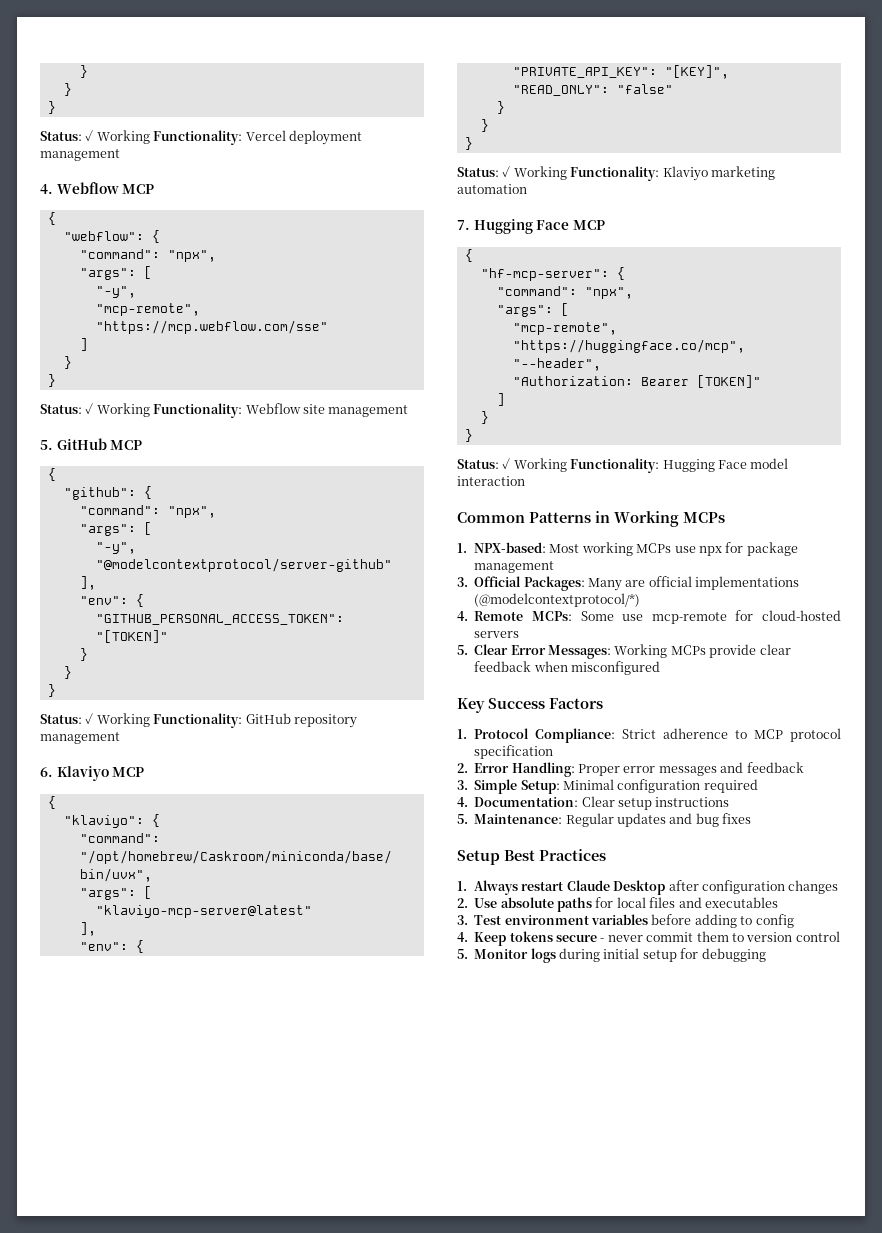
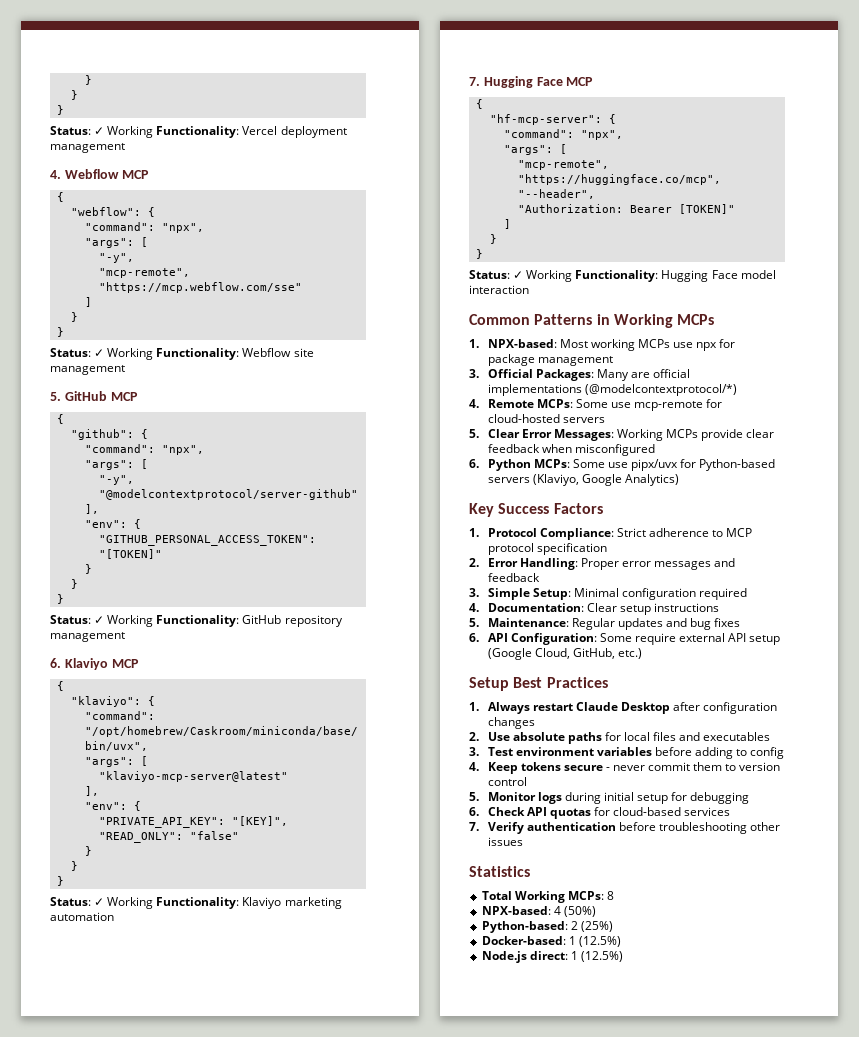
(660, 668) none -> [469,459,776,471] [487,474,679,486] // 6. Python MCPs: Some use pipx/uvx for Python-based servers (Klaviyo, Google Analytics)
(752, 818) none -> [469,633,781,645] [487,648,642,660] // 6. API Configuration: Some require external API setup (Google Cloud, GitHub, etc.)
(766, 955) none -> [469,807,731,819] [469,822,781,834] [487,837,523,846] [469,866,530,877] [481,891,614,903] [481,906,596,917] [481,921,613,933] [481,936,621,947] [481,951,623,963] // 6. Check API quotas for cloud-based services // 7. Verify authentication before troubleshooting other issues // Statistics // Total Working MCPs: 8 // NPX-based: 4 (50%) // Python-based: 2 (25%) // Docker-based: 1 (12.5%) // Node.js direct: 1 (12.5%)

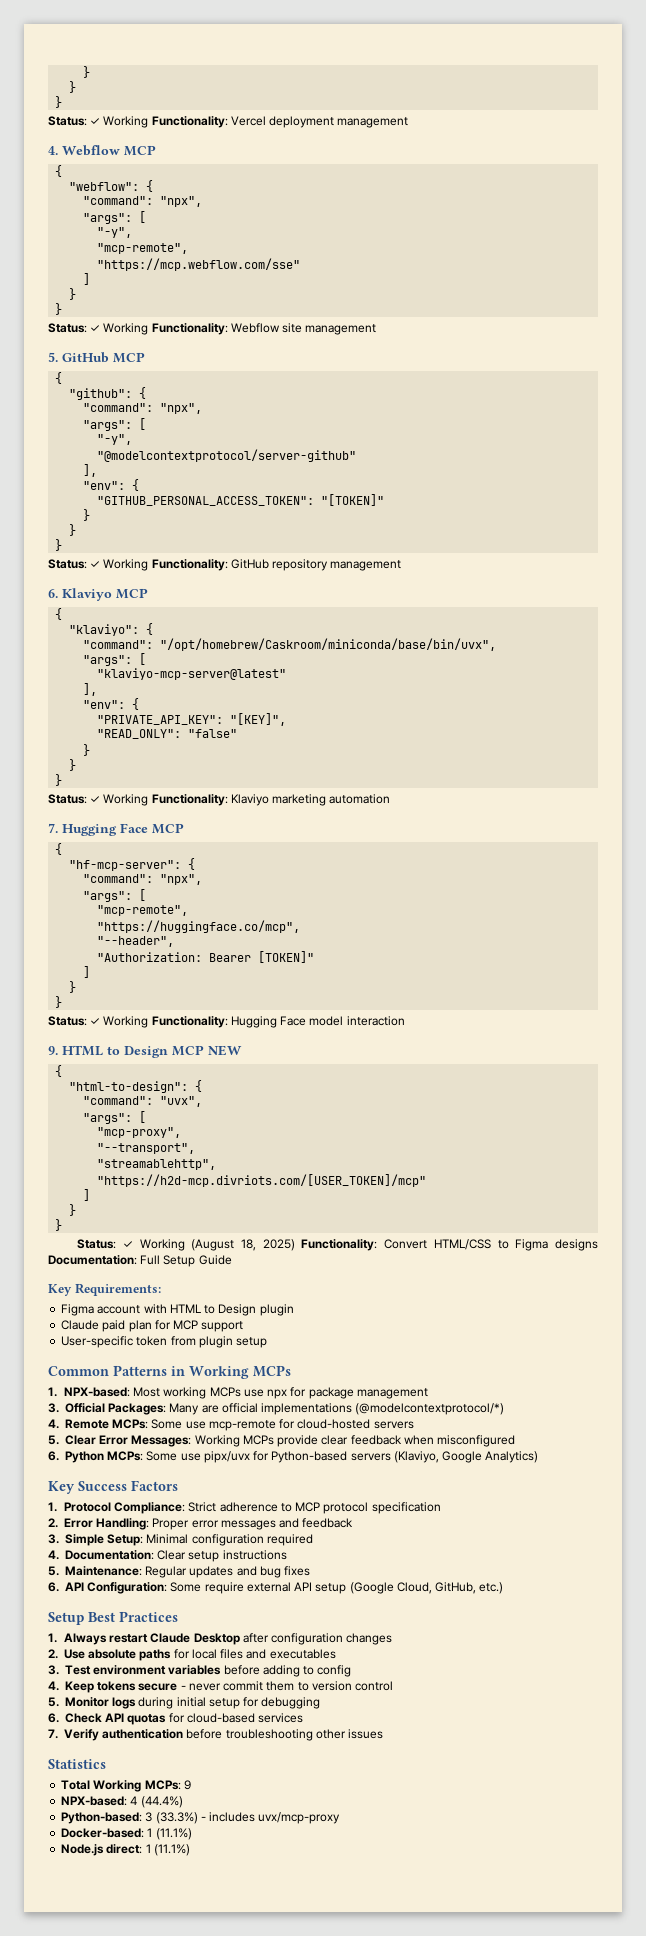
(529, 289) none -> [48,1045,242,1058] [55,1065,63,1077] [69,1080,203,1093] [83,1096,203,1107] [83,1111,147,1124] [97,1127,182,1138] [97,1143,196,1154] [97,1159,217,1170] [97,1174,427,1187] [83,1189,91,1201] [69,1204,77,1216] [55,1219,63,1231] [77,1239,598,1251] [48,1255,232,1267] [48,1283,161,1296] [61,1304,294,1316] [61,1320,244,1332] [61,1336,268,1348] // 9. HTML to Design MCP NEW // { // "html-to-design": { // "command": "uvx", // "args": [ // "mcp-proxy", // "--transport", // "streamablehttp", // "https://h2d-mcp.divriots.com/[USER_TOKEN]/mcp" // ] // } // } // Status: ✓ Working (August 18, 2025) Functionality: Convert HTML/CSS to Figma designs Documentation: Full Setup Guide // Key Requirements: // Figma account with HTML to Design plugin // Claude paid plan for MCP support // User-specific token from plugin setup
[606,891,614,900] 8 -> [183,1780,191,1790] 9
[563,906,596,917] (50%) -> [140,1796,183,1808] (44.4%)
[570,921,613,932] 2 (25%) -> [145,1812,341,1824] 3 (33.3%) - includes uvx/mcp-proxy
[578,936,621,947] (12.5%) -> [155,1828,192,1840] (11.1%)
[580,951,623,962] (12.5%) -> [153,1844,190,1856] (11.1%)

